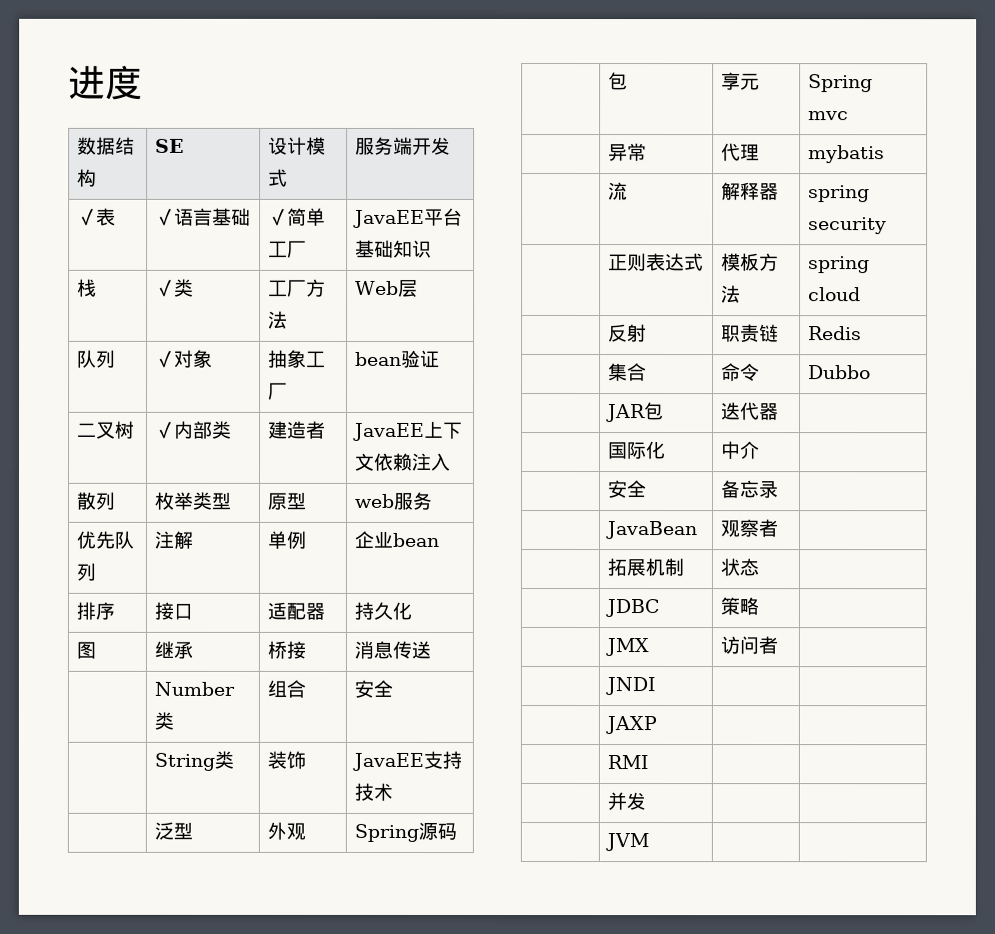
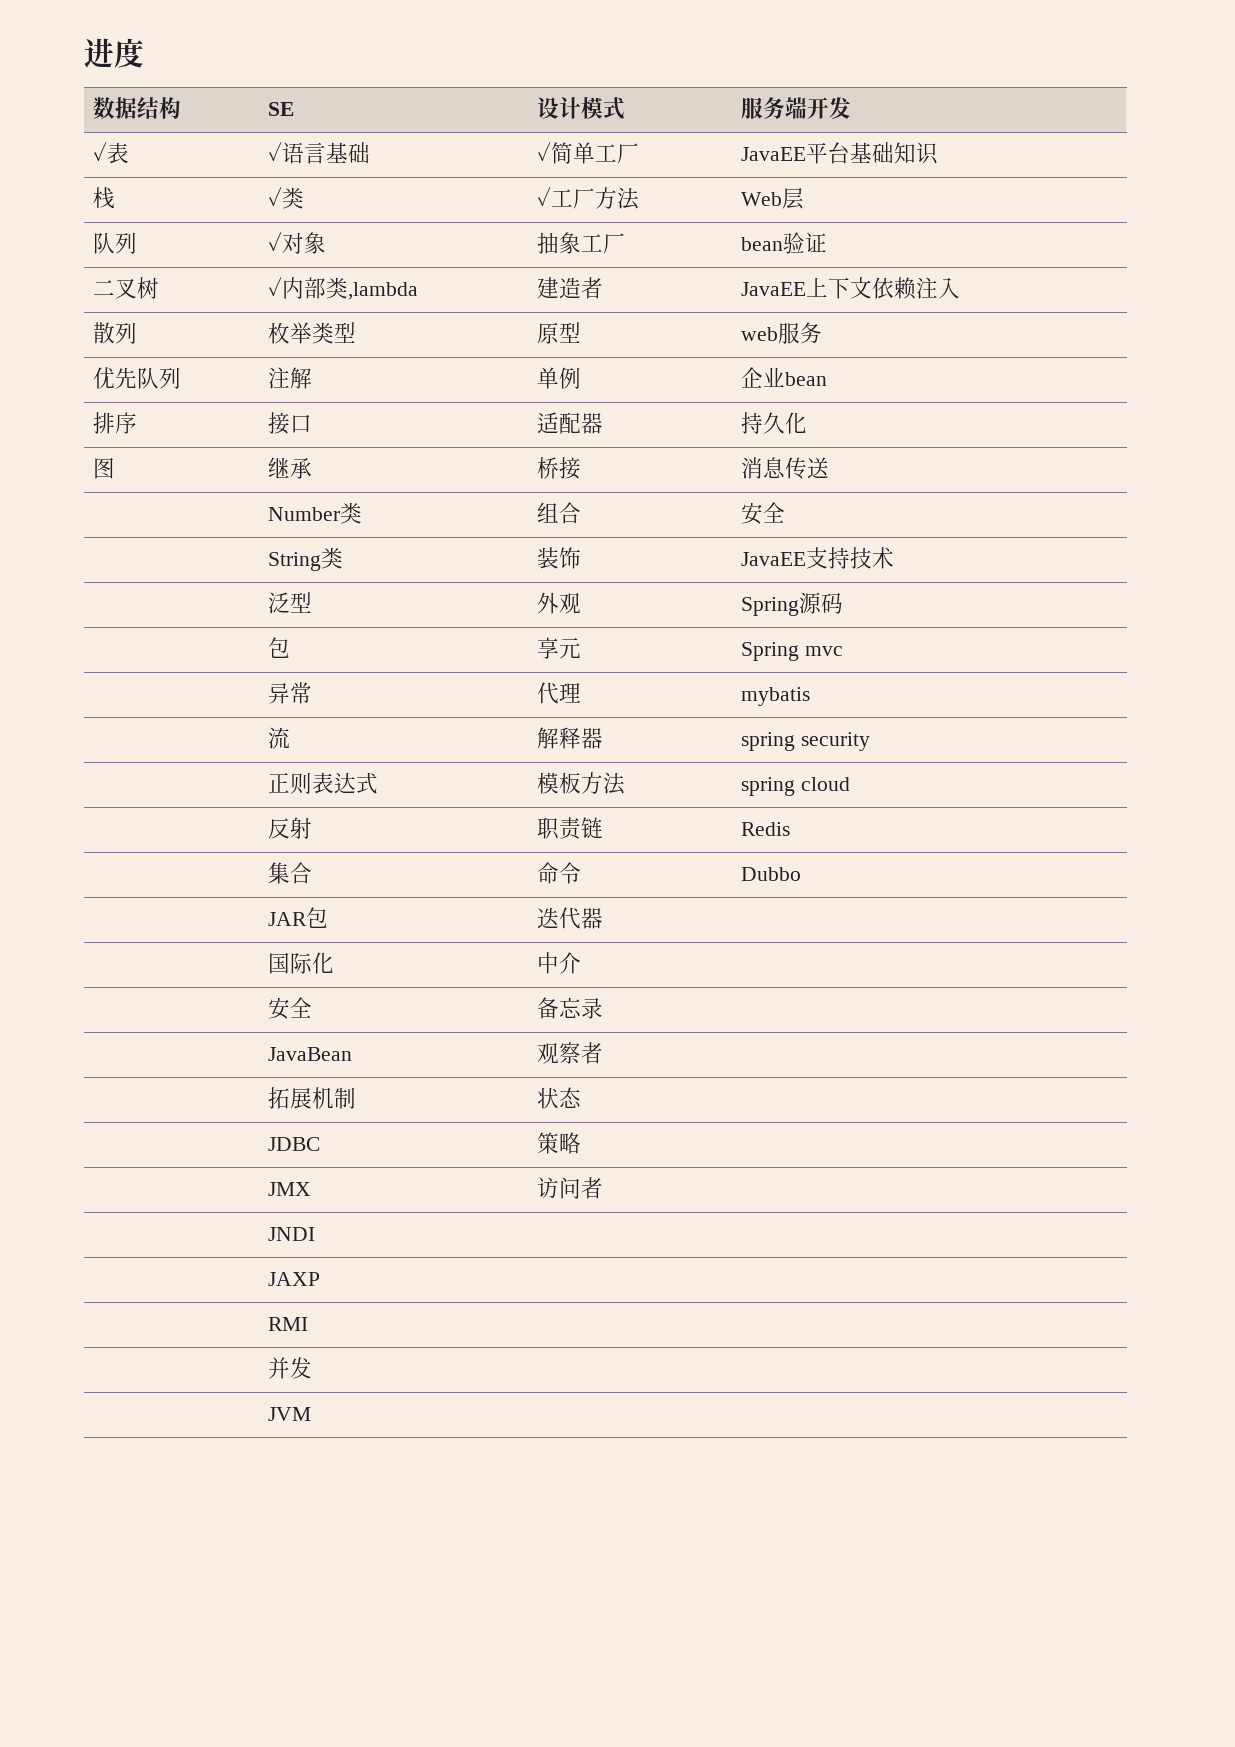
(195, 287) none -> [536,187,551,206] ✓
(233, 429) none -> [347,282,418,300] ,lambda

